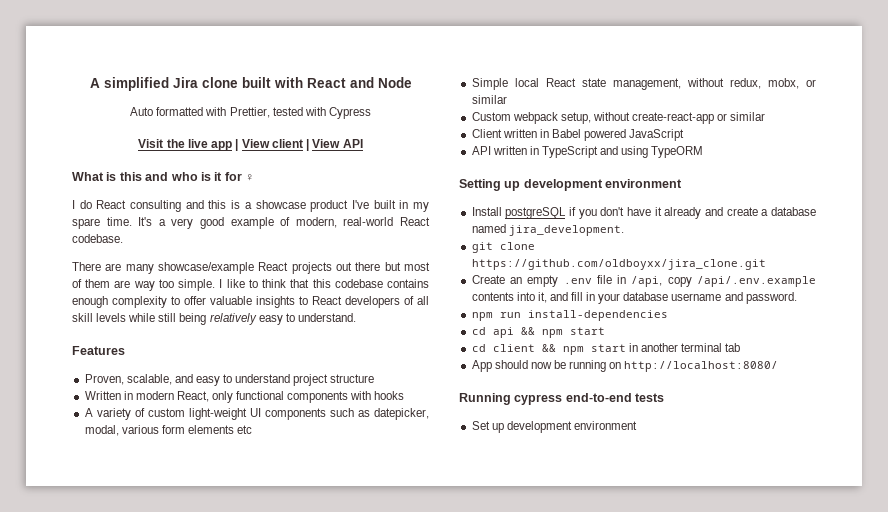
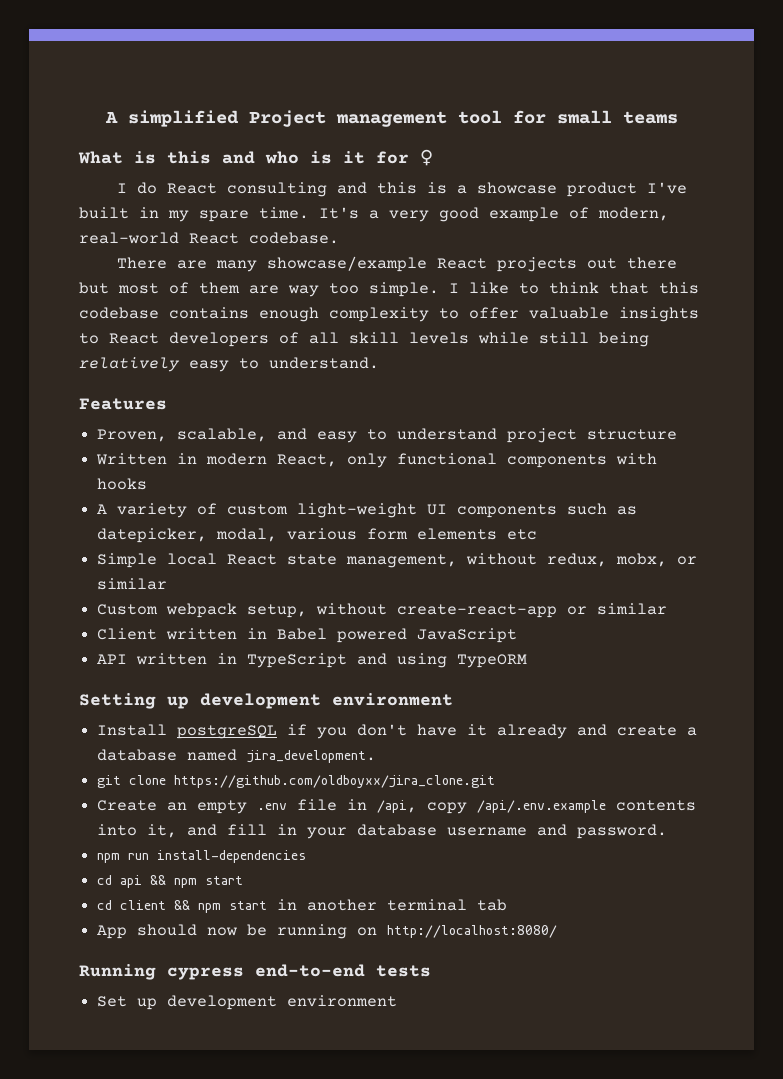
[172,77,412,88] [130,107,371,119] [138,139,363,151] Jira clone built with React and Node // Auto formatted with Prettier, tested with Cypress // Visit the live app | View client | View API -> [248,110,678,127] Project management tool for small teams

